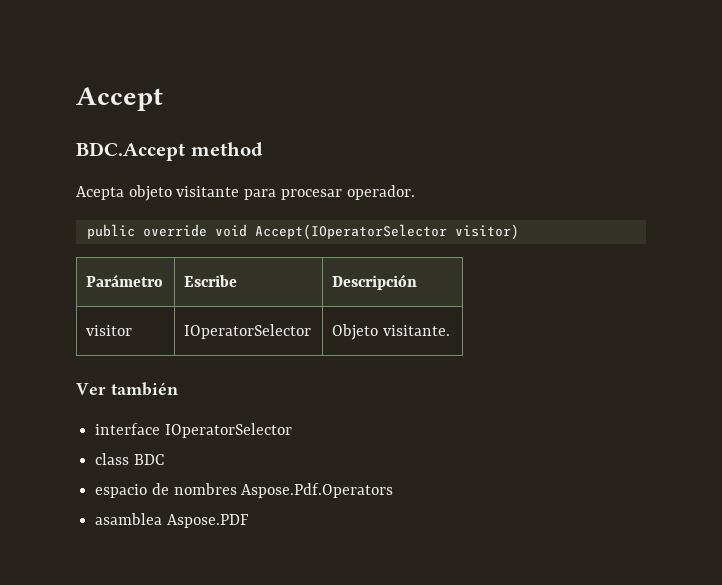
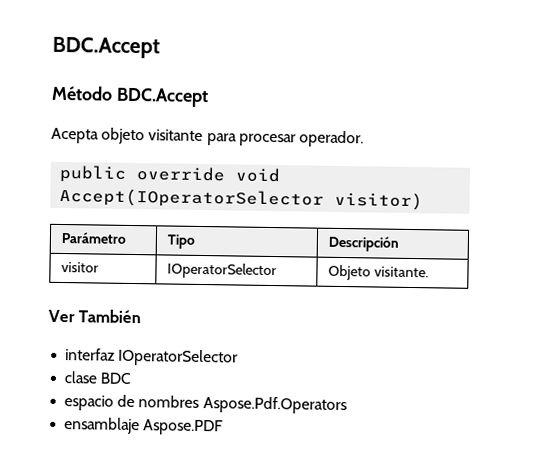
[76,87,163,111] [76,142,263,161] Accept // BDC.Accept method -> [52,36,160,59] [51,85,209,108] BDC.Accept // Método BDC.Accept
[184,275,238,287] Escribe -> [166,234,195,249] Tipo
[111,382,178,396] [95,423,161,435] también // interface -> [78,309,142,324] [65,348,116,361] También // interfaz
[95,453,130,465] class -> [64,371,99,384] clase
[95,513,163,525] asamblea -> [64,417,141,435] ensamblaje

